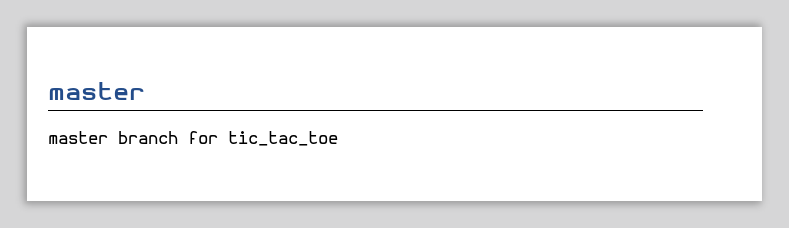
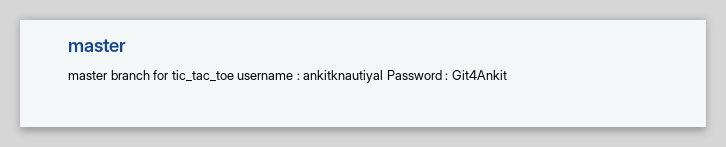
(338, 138) none -> [237,70,507,83] username : ankitknautiyal Password : Git4Ankit

